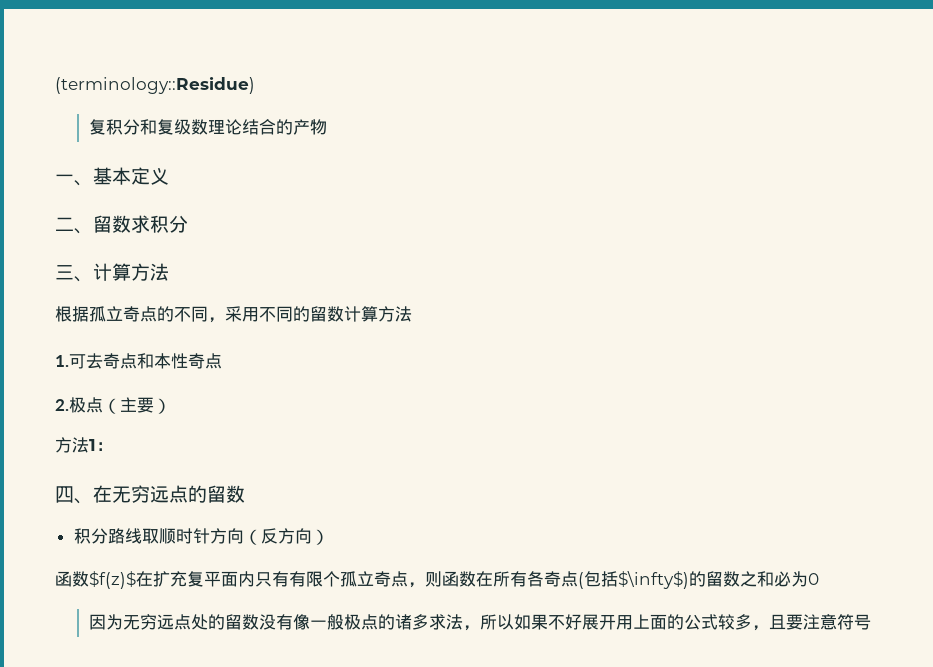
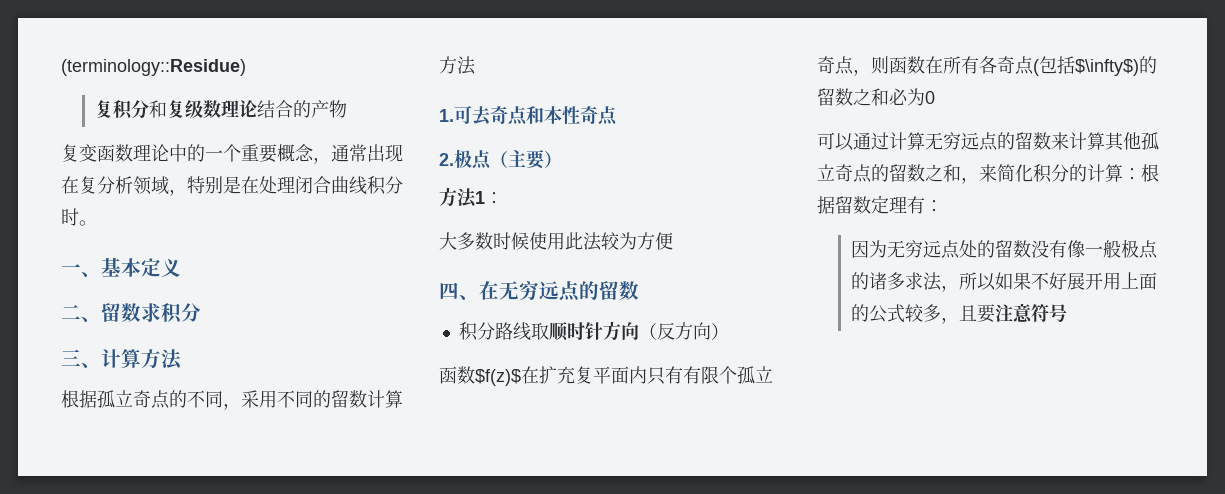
(327, 127) none -> [61,144,403,164] [61,176,403,196] [61,208,97,226] // 复变函数理论中的一个重要概念，通常出现在复分析领域，特别是在处理闭合曲线积分时。
(113, 446) none -> [439,232,673,251] // 大多数时候使用此法较为方便
(819, 579) none -> [817,132,1159,151] [817,164,1159,184] [817,195,943,214] // 可以通过计算无穷远点的留数来计算其他孤立奇点的留数之和，来简化积分的计算：根据留数定理有：

